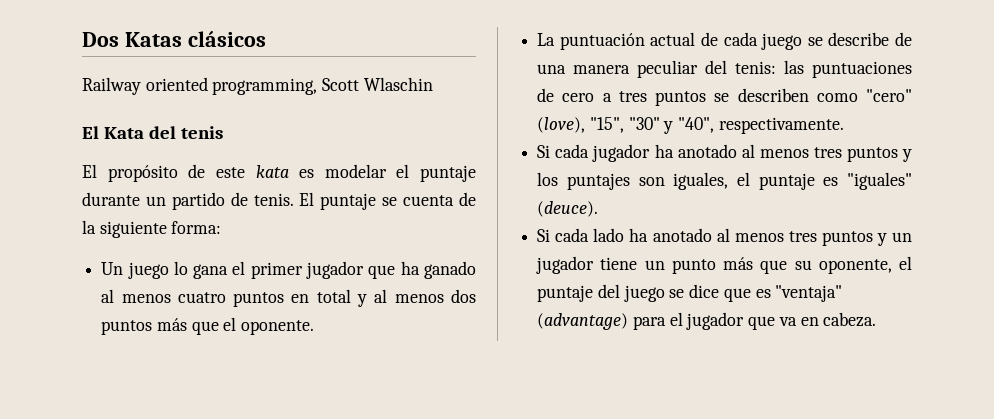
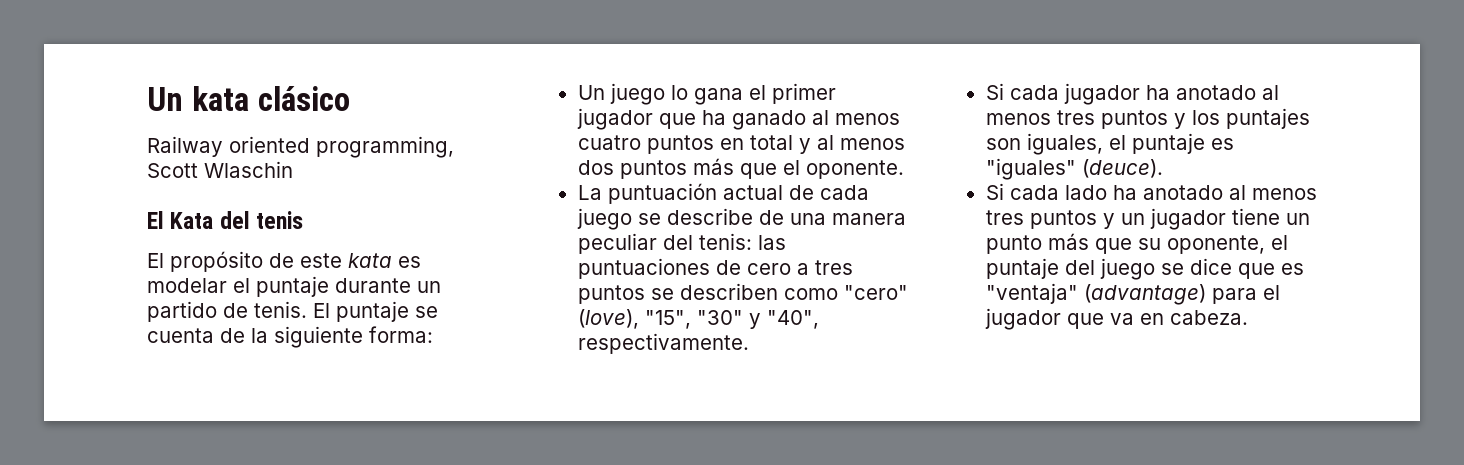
[82,31,266,47] Dos Katas clásicos -> [147,86,350,111] Un kata clásico

